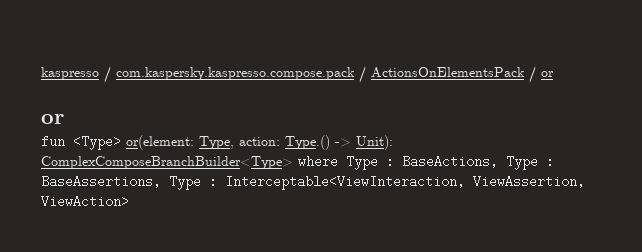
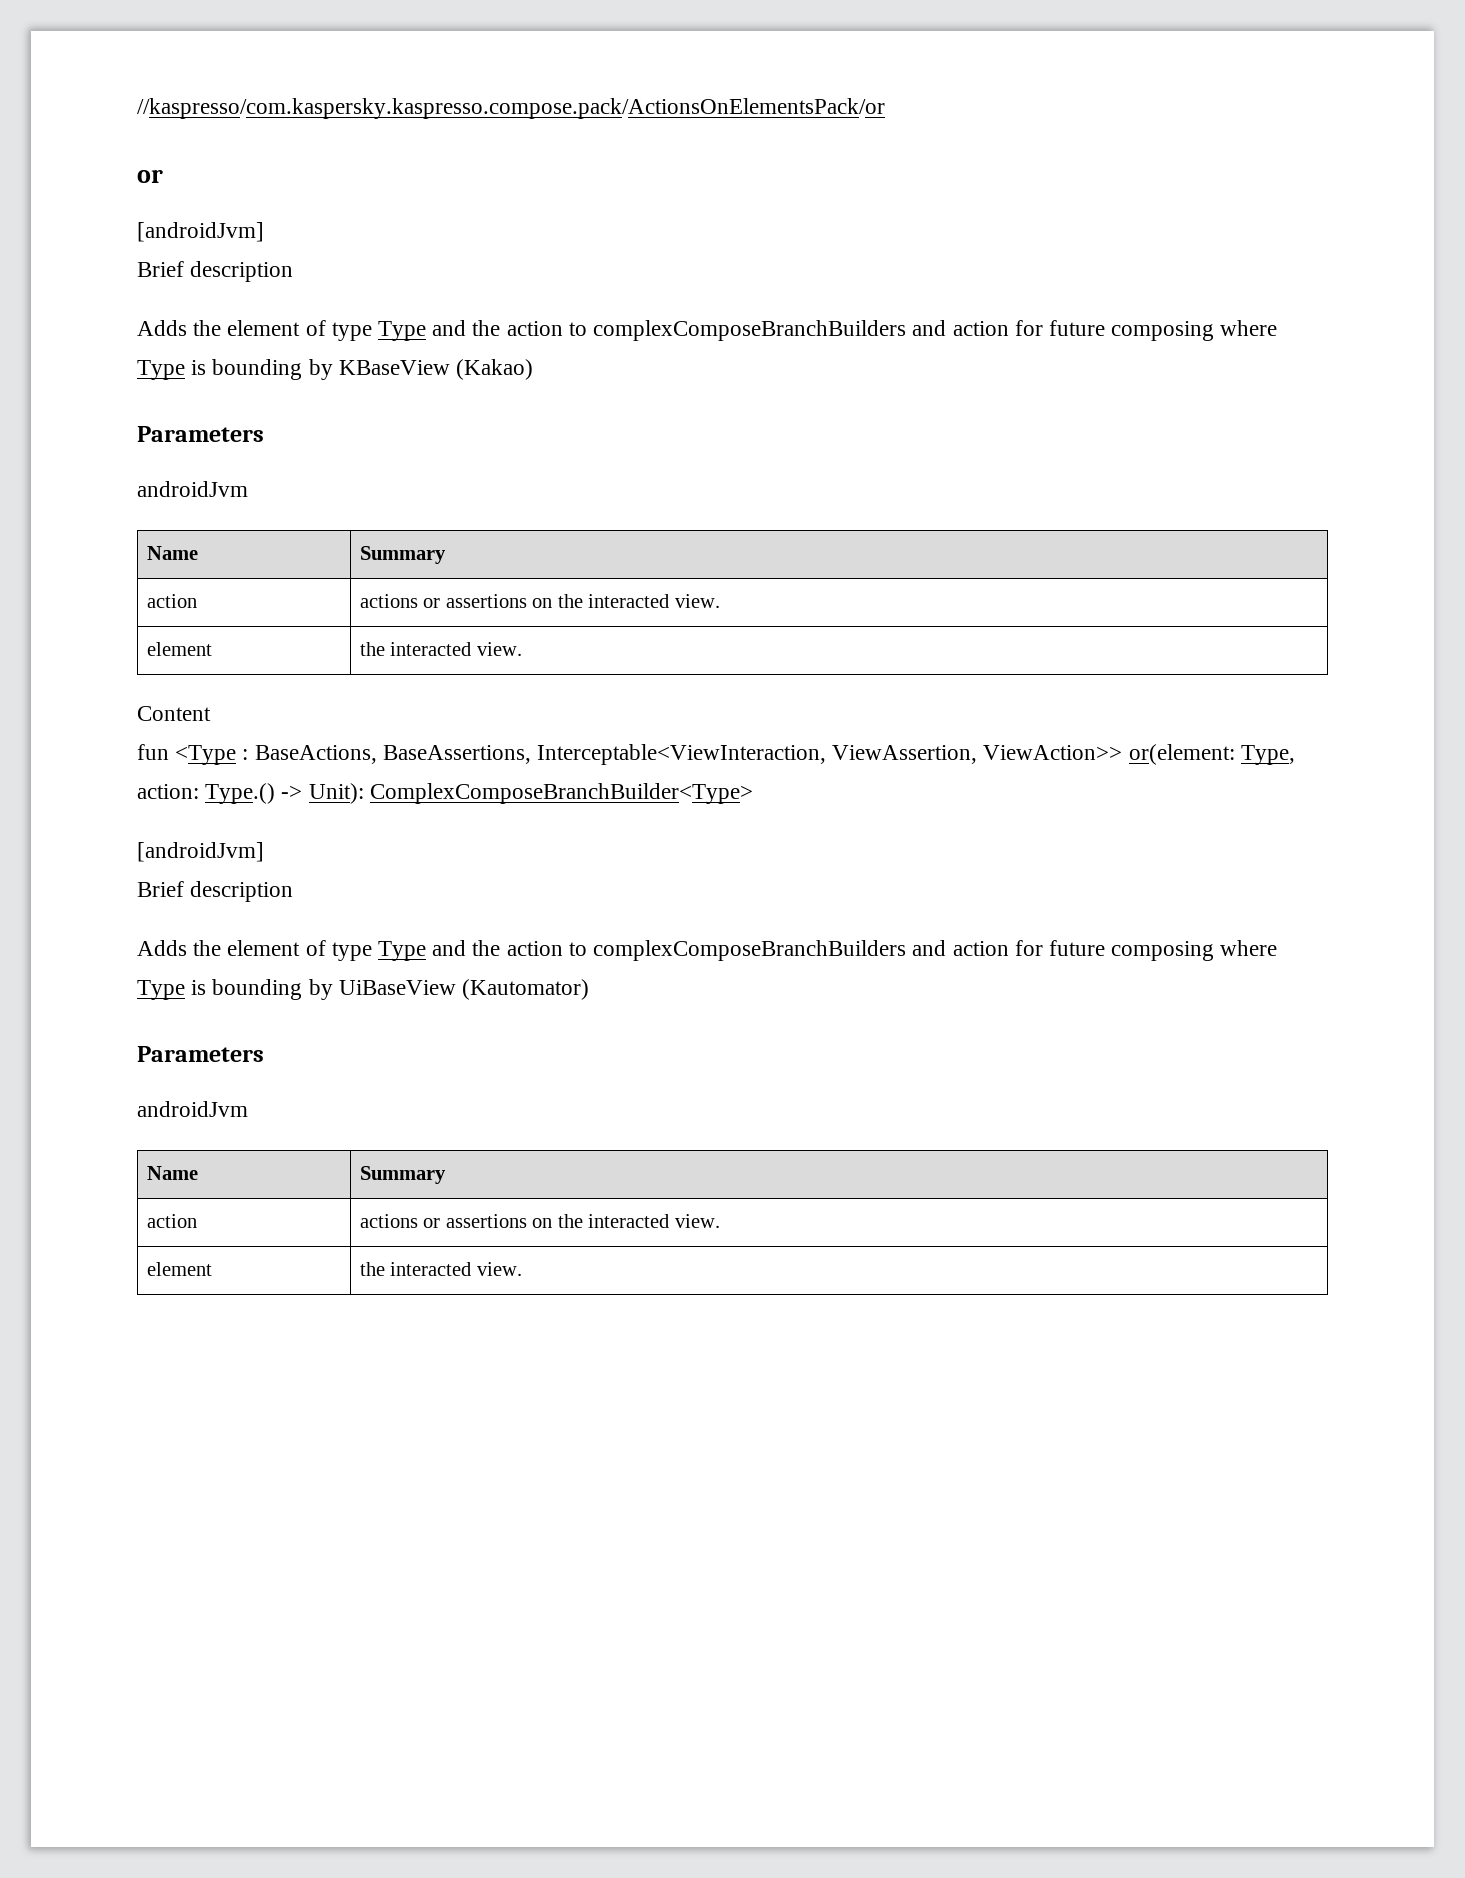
[41,66,554,83] [41,114,64,124] [41,135,121,150] kaspresso / com.kaspersky.kaspresso.compose.pack / ActionsOnElementsPack / or // or // fun <Type> -> [137,98,885,119] [137,169,163,183] [137,222,264,242] [137,261,294,282] [137,320,1278,341] [137,359,534,380] [137,426,264,442] [137,481,248,497] [146,546,198,560] [359,546,446,564] [146,594,197,608] [359,594,720,608] [146,642,212,656] [359,642,522,656] [137,706,211,721] [137,744,1123,765] //kaspresso/com.kaspersky.kaspresso.compose.pack/ActionsOnElementsPack/or // or // [androidJvm] // Brief description // Adds the element of type Type and the action to complexComposeBranchBuilders and action for future composing where Type is bounding by KBaseView (Kakao) // Parameters // androidJvm // Name | Summary // action | actions or assertions on the interacted view. // element | the interacted view. // Content // fun <Type : BaseActions, BaseAssertions, Interceptable<ViewInteraction, ViewAssertion, ViewAction>>
[298,155,554,170] [41,175,585,190] [41,195,129,208] where Type : BaseActions, Type : BaseAssertions, Type : Interceptable<ViewInteraction, ViewAssertion, ViewAction> -> [137,842,264,862] [137,881,294,902] [137,940,1278,961] [137,979,590,1000] [137,1046,264,1062] [137,1101,248,1117] [146,1166,198,1180] [359,1166,446,1184] [146,1214,197,1228] [359,1214,720,1228] [146,1262,212,1276] [359,1262,522,1276] // [androidJvm] // Brief description // Adds the element of type Type and the action to complexComposeBranchBuilders and action for future composing where Type is bounding by UiBaseView (Kautomator) // Parameters // androidJvm // Name | Summary // action | actions or assertions on the interacted view. // element | the interacted view.

